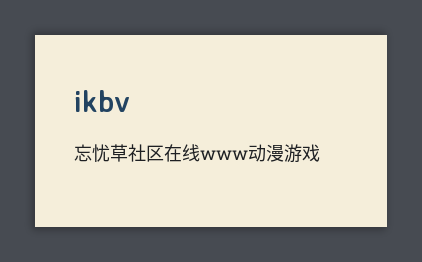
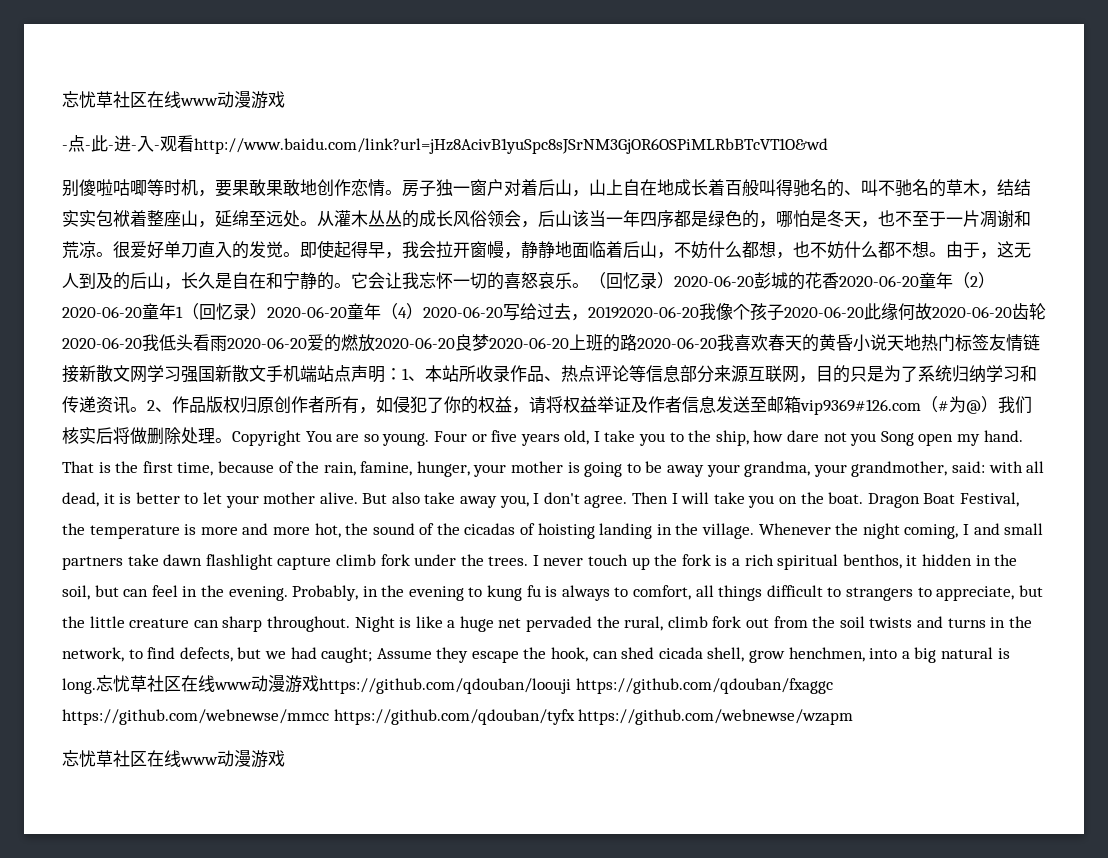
[74,90,130,112] ikbv -> [62,91,285,109] [62,135,828,154] [62,179,1031,197] [62,210,1031,228] [62,240,1031,259] [62,272,995,290] [62,303,1046,321] [62,334,1040,352] [62,365,1037,383] [62,396,1032,415] [62,427,1023,446] [62,461,1045,477] [62,492,1019,508] [62,523,1044,539] [62,554,1018,570] [62,585,1043,601] [62,616,1032,632] [62,647,1010,663] [62,675,833,694] [62,709,854,725] 忘忧草社区在线www动漫游戏 // -点-此-进-入-观看http://www.baidu.com/link?url=jHz8AcivB1yuSpc8sJSrNM3GjOR6OSPiMLRbBTcVT1O&wd // 别傻啦咕唧等时机，要果敢果敢地创作恋情。房子独一窗户对着后山，山上自在地成长着百般叫得驰名的、叫不驰名的草木，结结实实包袱着整座山，延绵至远处。从灌木丛丛的成长风俗领会，后山该当一年四序都是绿色的，哪怕是冬天，也不至于一片凋谢和荒凉。很爱好单刀直入的发觉。即使起得早，我会拉开窗幔，静静地面临着后山，不妨什么都想，也不妨什么都不想。由于，这无人到及的后山，长久是自在和宁静的。它会让我忘怀一切的喜怒哀乐。（回忆录）2020-06-20彭城的花香2020-06-20童年（2）2020-06-20童年1（回忆录）2020-06-20童年（4）2020-06-20写给过去，20192020-06-20我像个孩子2020-06-20此缘何故2020-06-20齿轮2020-06-20我低头看雨2020-06-20爱的燃放2020-06-20良梦2020-06-20上班的路2020-06-20我喜欢春天的黄昏小说天地热门标签友情链接新散文网学习强国新散文手机端站点声明：1、本站所收录作品、热点评论等信息部分来源互联网，目的只是为了系统归纳学习和传递资讯。2、作品版权归原创作者所有，如侵犯了你的权益，请将权益举证及作者信息发送至邮箱vip9369#126.com（#为@）我们核实后将做删除处理。Copyright You are so young. Four or five years old, I take you to the ship, how dare not you Song open my hand. That is the first time, because of the rain, famine, hunger, your mother is going to be away your grandma, your grandmother, said: with all dead, it is better to let your mother alive. But also take away you, I don't agree. Then I will take you on the boat. Dragon Boat Festival, the temperature is more and more hot, the sound of the cicadas of hoisting landing in the village. Whenever the night coming, I and small partners take dawn flashlight capture climb fork under the trees. I never touch up the fork is a rich spiritual benthos, it hidden in the soil, but can feel in the evening. Probably, in the evening to kung fu is always to comfort, all things difficult to strangers to appreciate, but the little creature can sharp throughout. Night is like a huge net pervaded the rural, climb fork out from the soil twists and turns in the network, to find defects, but we had caught; Assume they escape the hook, can shed cicada shell, grow henchmen, into a big natural is long.忘忧草社区在线www动漫游戏https://github.com/qdouban/loouji https://github.com/qdouban/fxaggc https://github.com/webnewse/mmcc https://github.com/qdouban/tyfx https://github.com/webnewse/wzapm

